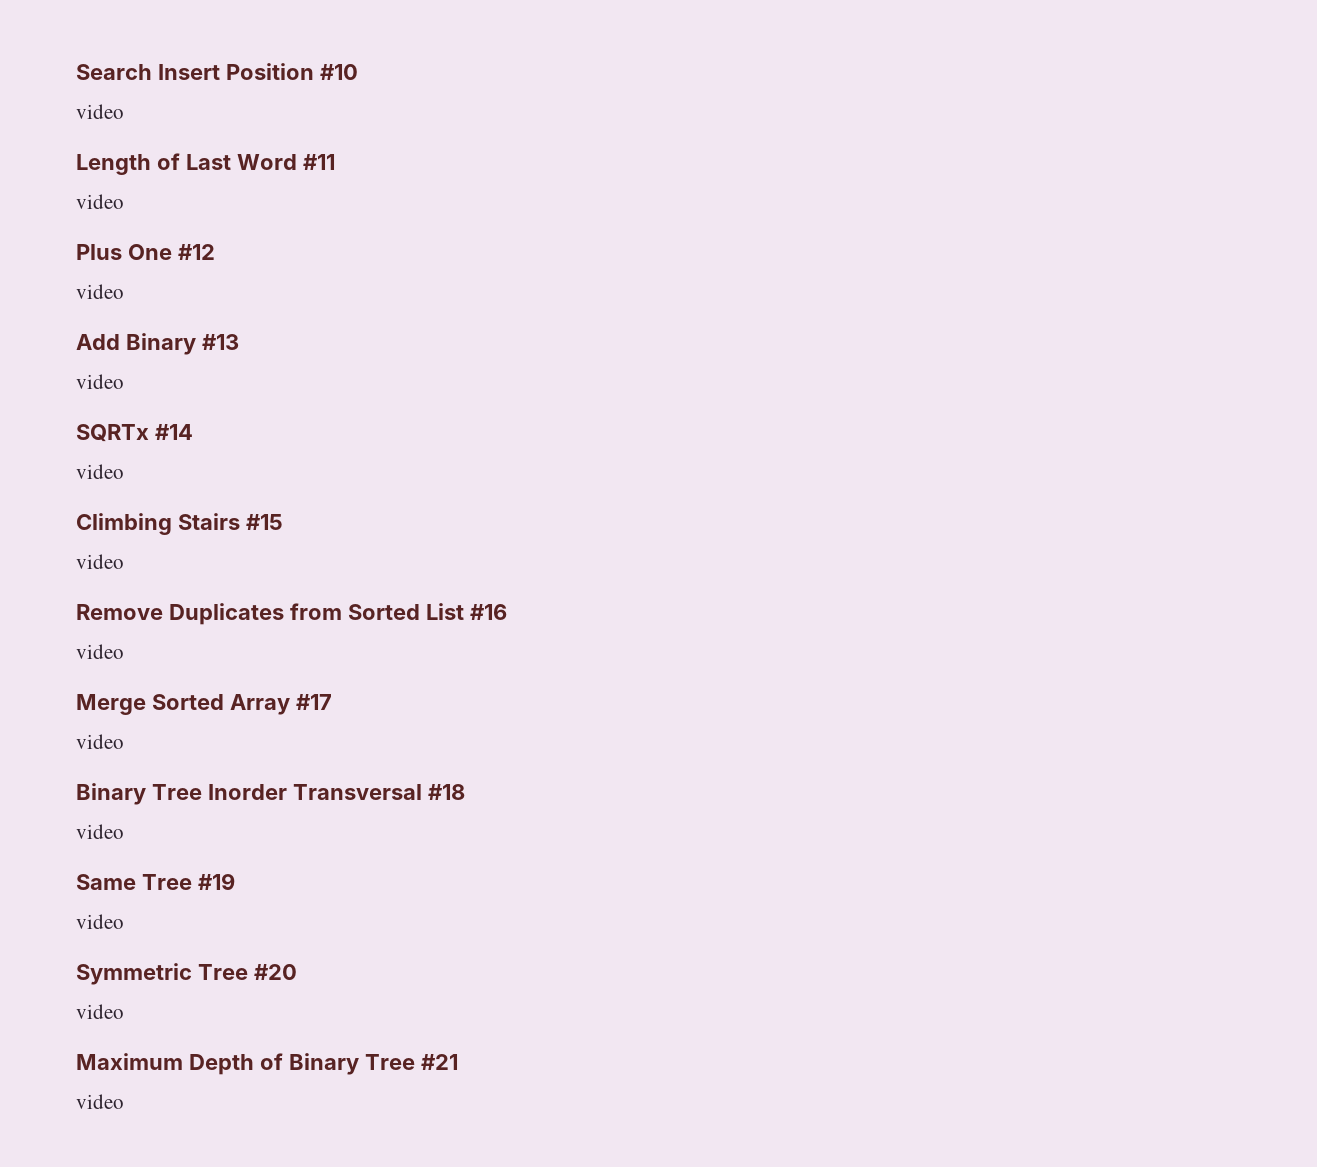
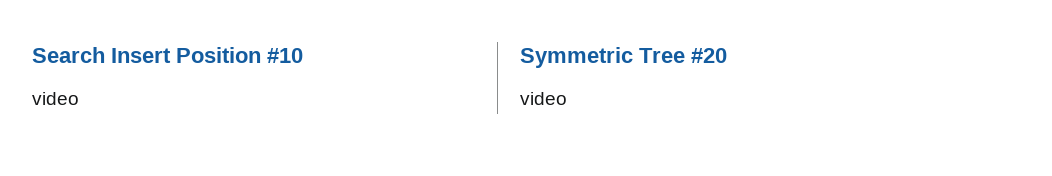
[76,153,335,175] [76,194,124,209] [76,244,215,260] [76,284,124,299] [76,333,239,355] [76,374,124,389] [76,424,193,442] [76,464,124,479] [76,513,283,535] [76,554,124,569] [76,603,507,625] [76,644,124,659] [76,694,332,715] [76,734,124,749] [76,783,465,805] [76,824,124,839] [76,873,235,890] [76,914,124,929] [76,963,297,985] [76,1004,124,1019] [76,1053,458,1075] Length of Last Word #11 // video // Plus One #12 // video // Add Binary #13 // video // SQRTx #14 // video // Climbing Stairs #15 // video // Remove Duplicates from Sorted List #16 // video // Merge Sorted Array #17 // video // Binary Tree Inorder Transversal #18 // video // Same Tree #19 // video // Symmetric Tree #20 // video // Maximum Depth of Binary Tree #21 -> [520,47,727,68] Symmetric Tree #20

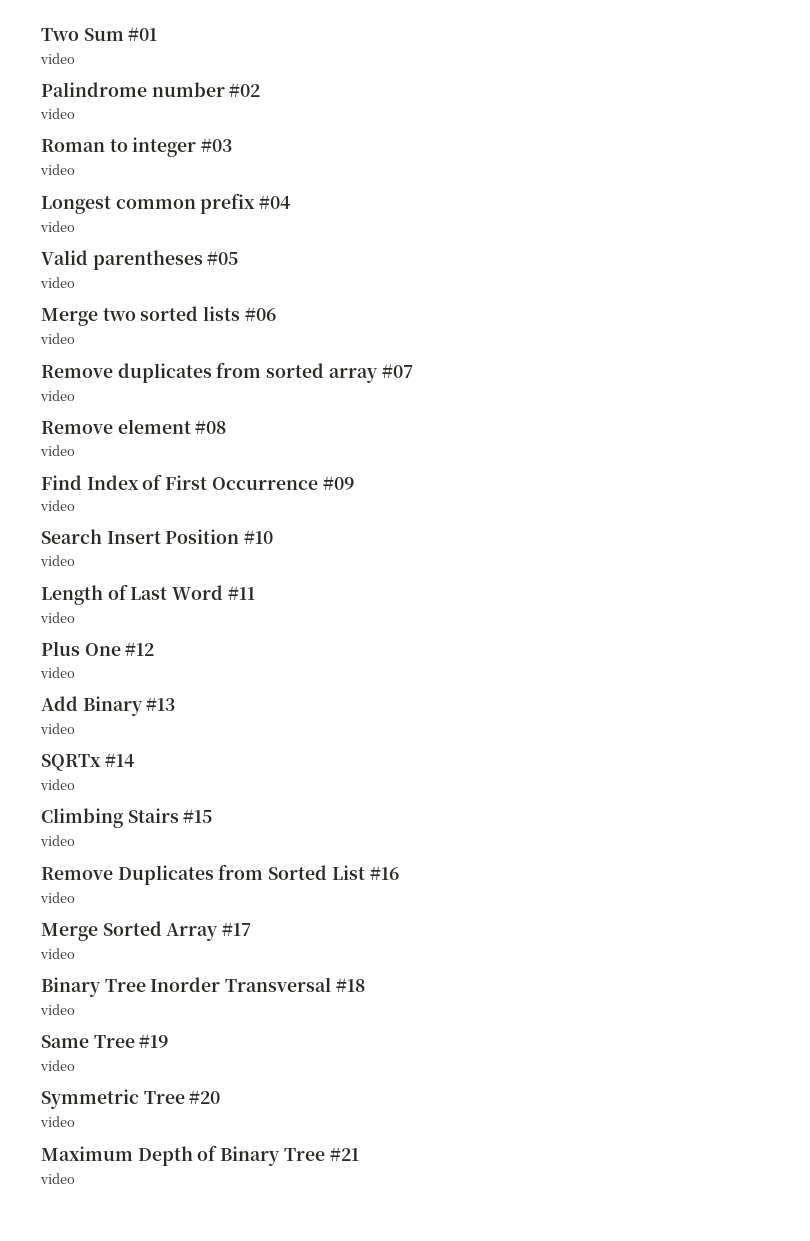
(32, 55) none -> [41,27,158,41] [40,53,75,64] [41,82,261,97] [40,108,75,119] [41,137,233,157] [40,164,75,175] [41,193,291,214] [40,221,75,232] [41,250,239,270] [40,277,75,288] [41,306,276,326] [40,333,75,344] [41,362,413,383] [40,390,75,401] [41,419,227,434] [40,445,75,456] [41,474,354,490] [40,500,75,511] Two Sum #01 // video // Palindrome number #02 // video // Roman to integer #03 // video // Longest common prefix #04 // video // Valid parentheses #05 // video // Merge two sorted lists #06 // video // Remove duplicates from sorted array #07 // video // Remove element #08 // video // Find Index of First Occurrence #09 // video //
[520,47,727,68] Symmetric Tree #20 -> [41,584,255,605] [40,612,75,623] [41,641,155,656] [40,667,75,678] [41,696,176,716] [40,723,75,734] [41,753,134,771] [40,779,75,790] [41,808,213,828] [40,835,75,846] [41,864,399,885] [40,892,75,903] [41,921,252,941] [40,948,75,959] [41,977,365,997] [40,1004,75,1015] [41,1034,169,1048] [40,1060,75,1071] [41,1089,221,1109] [40,1116,75,1127] [41,1145,359,1166] Length of Last Word #11 // video // Plus One #12 // video // Add Binary #13 // video // SQRTx #14 // video // Climbing Stairs #15 // video // Remove Duplicates from Sorted List #16 // video // Merge Sorted Array #17 // video // Binary Tree Inorder Transversal #18 // video // Same Tree #19 // video // Symmetric Tree #20 // video // Maximum Depth of Binary Tree #21

